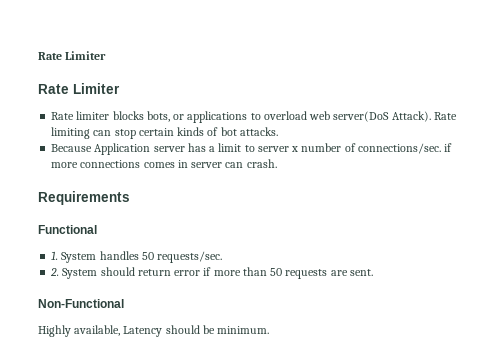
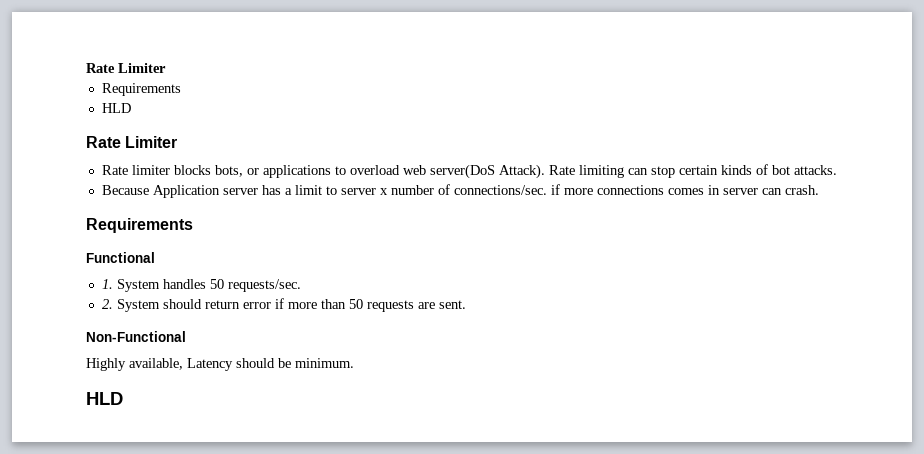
[38,51,107,60] Rate Limiter -> [86,63,166,73] [101,83,181,96] [101,103,131,113] Rate Limiter // Requirements // HLD
(270, 330) none -> [86,392,123,405] // HLD

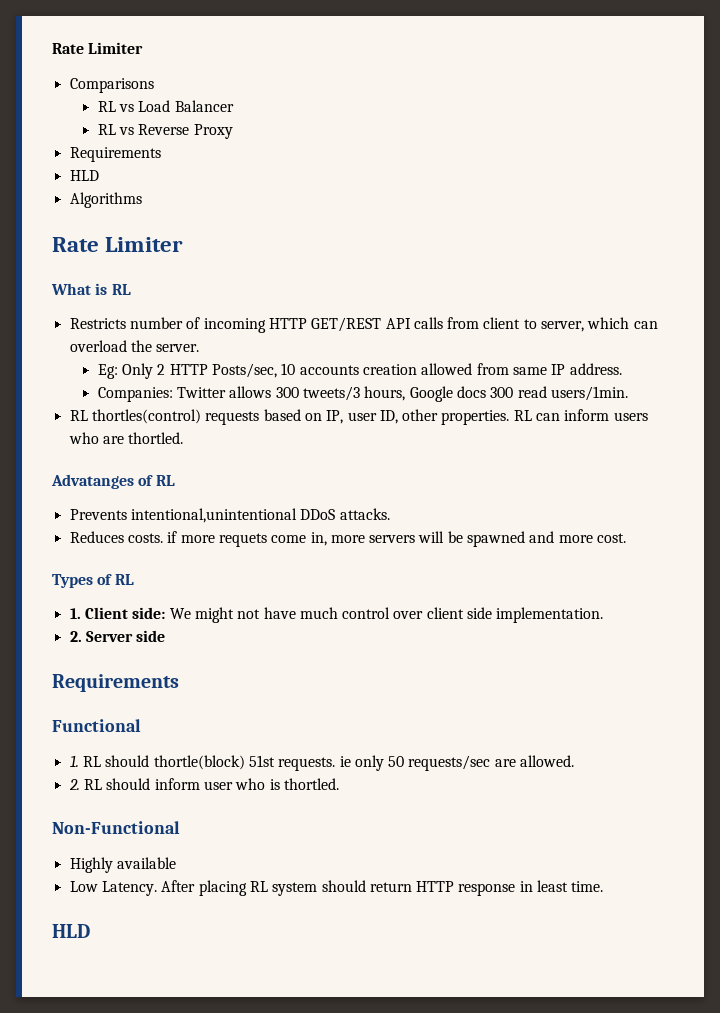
[86,63,166,73] Rate Limiter -> [52,42,144,54] [69,78,154,93] [97,100,234,112] [97,124,233,139] Rate Limiter // Comparisons // RL vs Load Balancer // RL vs Reverse Proxy
[86,136,178,148] [101,164,837,179] [101,184,819,198] [86,218,193,233] [86,252,155,263] [101,279,301,292] [101,298,466,312] [86,331,186,342] [86,358,354,371] // Rate Limiter // Rate limiter blocks bots, or applications to overload web server(DoS Attack). Rate limiting can stop certain kinds of bot attacks. // Because Application server has a limit to server x number of connections/sec. if more connections comes in server can crash. // Requirements // Functional // 1. System handles 50 requests/sec. // 2. System should return error if more than 50 requests are sent. // Non-Functional // Highly available, Latency should be minimum. -> [69,192,142,208] [52,237,184,252] [51,283,131,295] [69,317,658,333] [69,340,200,352] [97,363,622,379] [97,386,628,402] [69,409,648,425] [68,432,184,444] [51,474,175,489] [69,508,390,523] [69,531,627,547] [52,574,134,588] [69,607,604,623] [69,630,166,642] [52,674,179,692] [52,719,141,732] [69,755,575,771] [68,778,339,790] [52,821,180,834] [69,857,176,873] [69,880,604,896] // Algorithms // Rate Limiter // What is RL // Restricts number of incoming HTTP GET/REST API calls from client to server, which can overload the server. // Eg: Only 2 HTTP Posts/sec, 10 accounts creation allowed from same IP address. // Companies: Twitter allows 300 tweets/3 hours, Google docs 300 read users/1min. // RL thortles(control) requests based on IP, user ID, other properties. RL can inform users who are thortled. // Advatanges of RL // Prevents intentional,unintentional DDoS attacks. // Reduces costs. if more requets come in, more servers will be spawned and more cost. // Types of RL // 1. Client side: We might not have much control over client side implementation. // 2. Server side // Requirements // Functional // 1. RL should thortle(block) 51st requests. ie only 50 requests/sec are allowed. // 2. RL should inform user who is thortled. // Non-Functional // Highly available // Low Latency. After placing RL system should return HTTP response in least time.

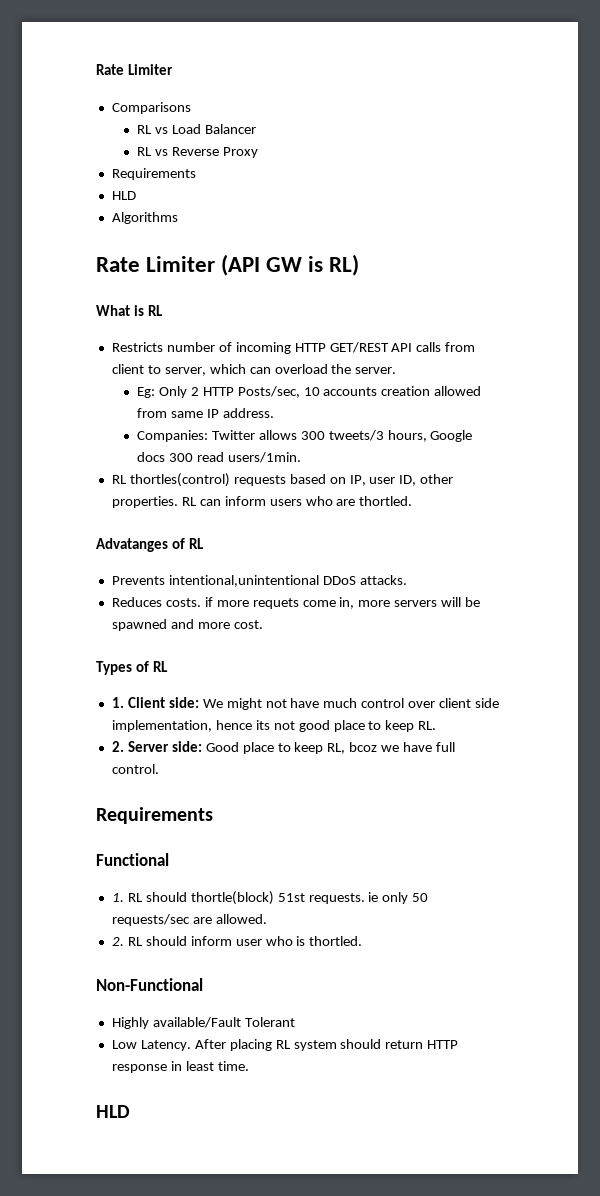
(184, 244) none -> [221,254,360,276] (API GW is RL)
[496,607,604,623] [69,630,166,642] implementation. // 2. Server side -> [111,720,437,732] [111,741,456,754] [111,764,159,774] implementation, hence its not good place to keep RL. // 2. Server side: Good place to keep RL, bcoz we have full control.
[116,857,176,869] available -> [152,1017,295,1028] available/Fault Tolerant

